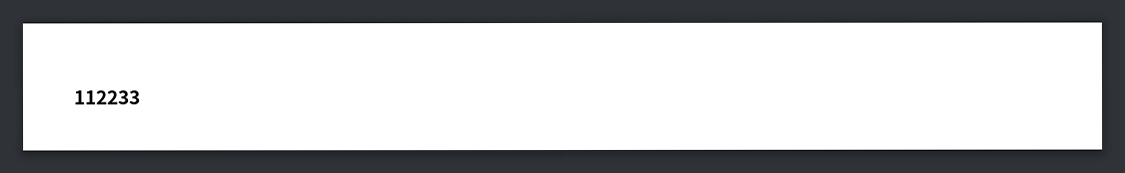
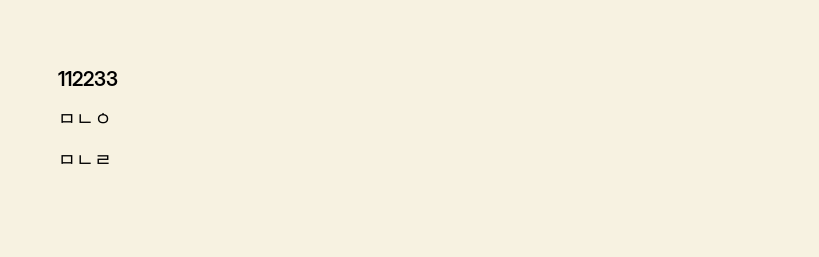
(141, 97) none -> [58,112,112,125] [58,155,112,166] // ㅁㄴㅇ // ㅁㄴㄹ

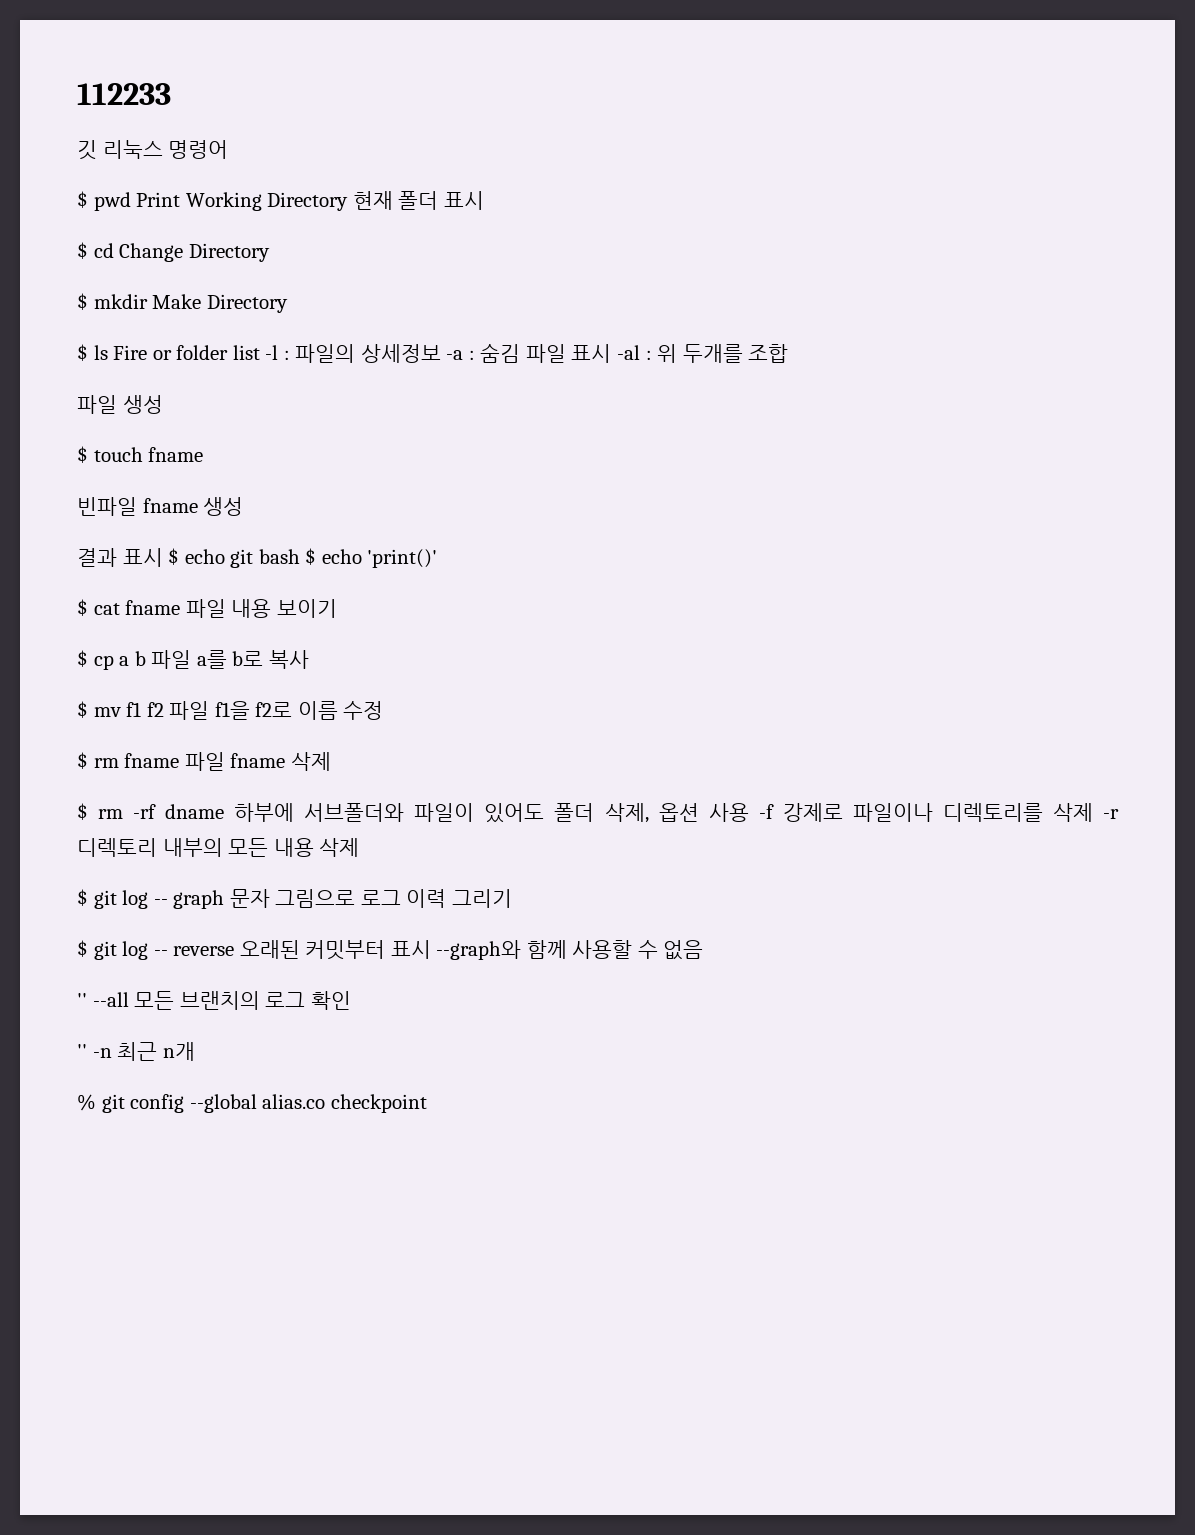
[58,112,112,125] [58,155,112,166] ㅁㄴㅇ // ㅁㄴㄹ -> [77,140,229,160] [77,191,484,211] [77,242,270,262] [77,293,288,313] [77,343,789,363] [77,395,163,414] [77,446,204,463] [77,497,244,516] [77,548,438,568] [77,599,337,618] [77,650,309,670] [77,701,384,720] [77,752,331,771] [77,803,1120,823] [77,838,360,857] [77,889,512,909] [77,940,704,960] [77,991,351,1010] [77,1042,195,1061] [77,1094,427,1113] 깃 리눅스 명령어 // $ pwd Print Working Directory 현재 폴더 표시 // $ cd Change Directory // $ mkdir Make Directory // $ ls Fire or folder list -l : 파일의 상세정보 -a : 숨김 파일 표시 -al : 위 두개를 조합 // 파일 생성 // $ touch fname // 빈파일 fname 생성 // 결과 표시 $ echo git bash $ echo 'print()' // $ cat fname 파일 내용 보이기 // $ cp a b 파일 a를 b로 복사 // $ mv f1 f2 파일 f1을 f2로 이름 수정 // $ rm fname 파일 fname 삭제 // $ rm -rf dname 하부에 서브폴더와 파일이 있어도 폴더 삭제, 옵션 사용 -f 강제로 파일이나 디렉토리를 삭제 -r 디렉토리 내부의 모든 내용 삭제 // $ git log -- graph 문자 그림으로 로그 이력 그리기 // $ git log -- reverse 오래된 커밋부터 표시 --graph와 함께 사용할 수 없음 // '' --all 모든 브랜치의 로그 확인 // '' -n 최근 n개 // % git config --global alias.co checkpoint

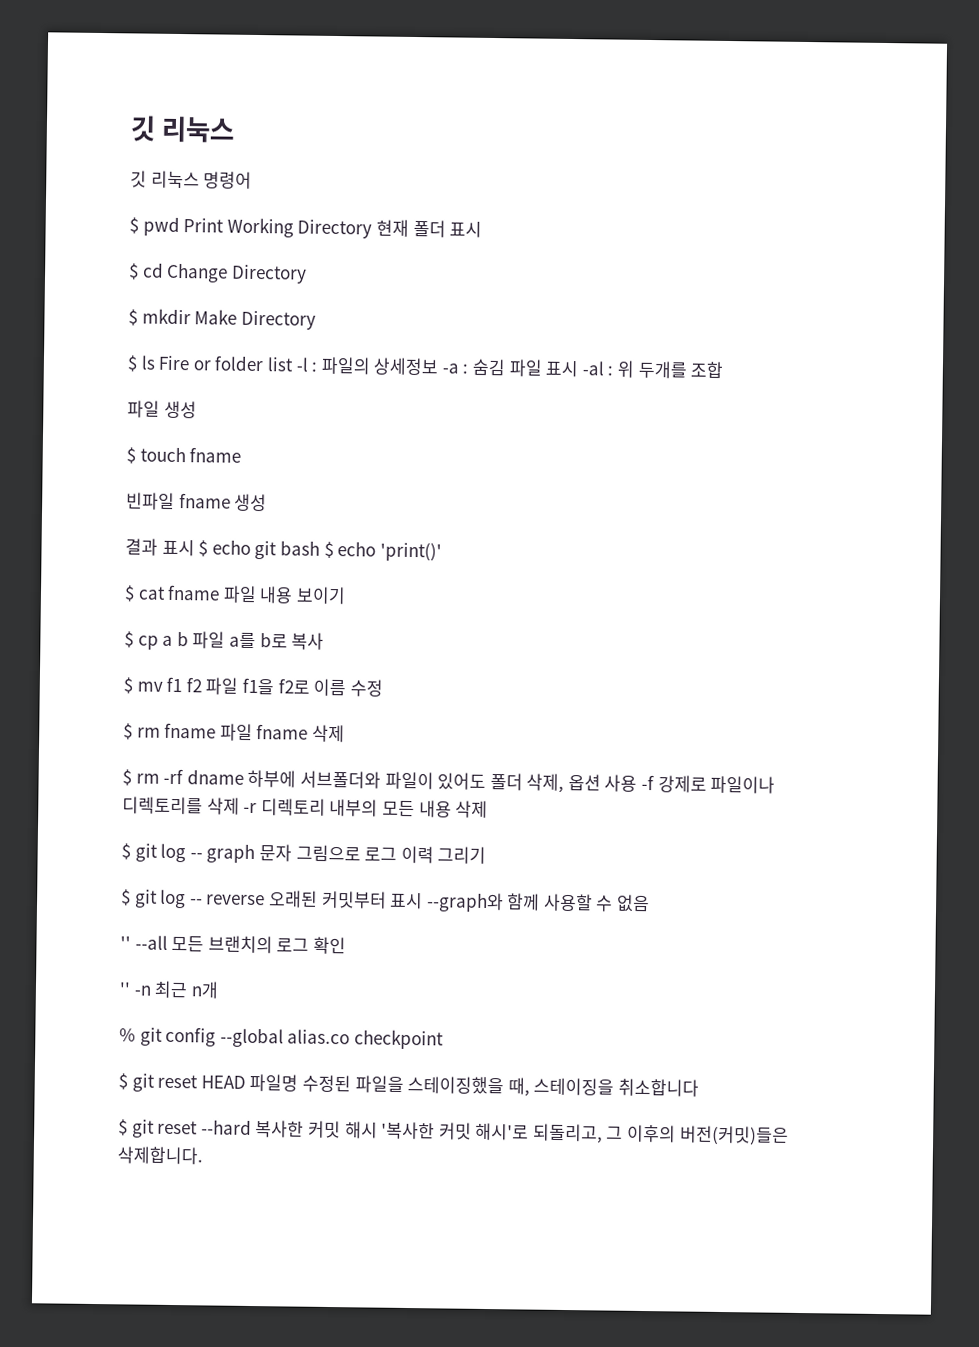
[77,83,171,105] 112233 -> [130,115,236,143] 깃 리눅스
(427, 1103) none -> [118,1072,699,1097] [118,1118,789,1146] [117,1146,203,1165] // $ git reset HEAD 파일명 수정된 파일을 스테이징했을 때, 스테이징을 취소합니다 // $ git reset --hard 복사한 커밋 해시 '복사한 커밋 해시'로 되돌리고, 그 이후의 버전(커밋)들은 삭제합니다.

